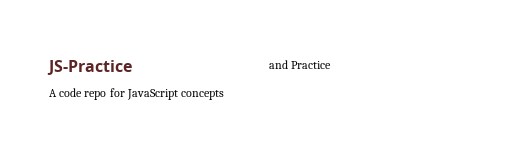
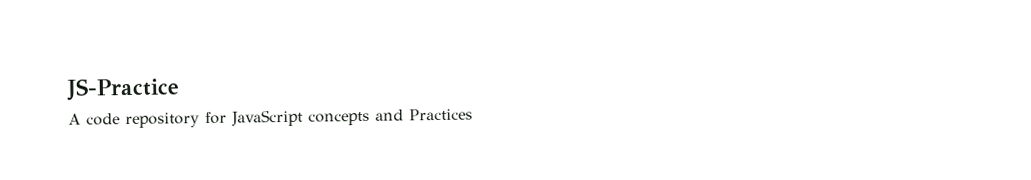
[84,91,107,100] repo -> [125,112,200,129] repository
[291,61,332,69] Practice -> [409,108,473,121] Practices

